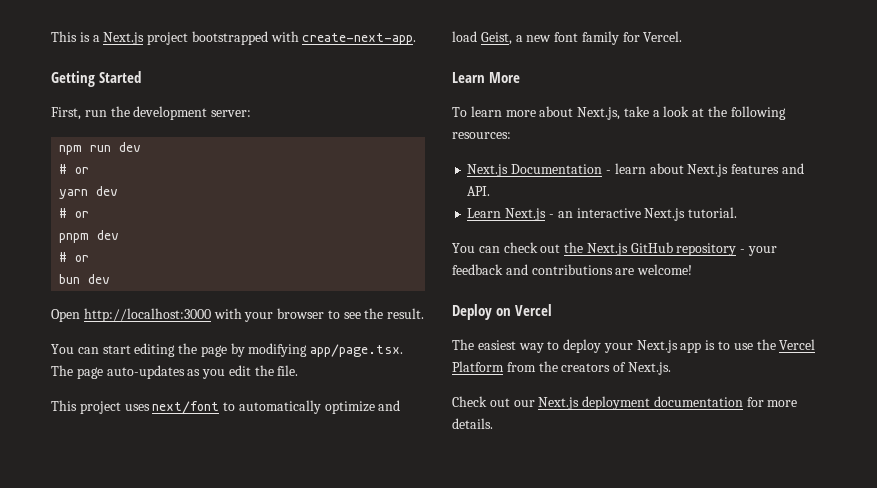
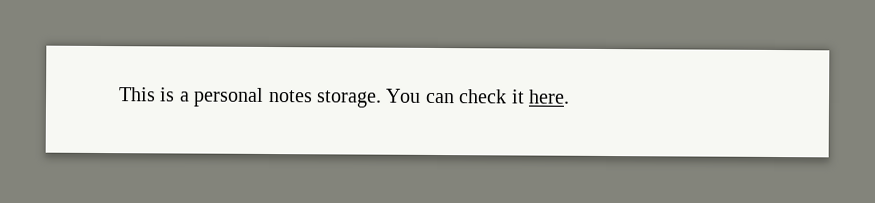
[103,31,417,45] [51,71,142,87] [51,106,252,120] [59,142,142,155] [59,164,90,174] [59,186,119,199] [59,208,90,218] [59,230,120,243] [59,252,90,262] [59,274,111,284] [51,308,425,322] [51,343,404,357] [51,365,299,379] [51,400,401,414] [452,31,683,45] [452,72,521,83] [452,106,786,120] [452,132,511,139] [467,163,804,177] [467,186,491,196] [467,207,738,221] [452,242,778,256] [452,264,693,275] [452,304,553,320] [452,339,816,353] [452,361,671,375] [452,396,798,410] [452,418,493,429] Next.js project bootstrapped with create-next-app. // Getting Started // First, run the development server: // npm run dev // # or // yarn dev // # or // pnpm dev // # or // bun dev // Open http://localhost:3000 with your browser to see the result. // You can start editing the page by modifying app/page.tsx. The page auto-updates as you edit the file. // This project uses next/font to automatically optimize and load Geist, a new font family for Vercel. // Learn More // To learn more about Next.js, take a look at the following resources: // Next.js Documentation - learn about Next.js features and API. // Learn Next.js - an interactive Next.js tutorial. // You can check out the Next.js GitHub repository - your feedback and contributions are welcome! // Deploy on Vercel // The easiest way to deploy your Next.js app is to use the Vercel Platform from the creators of Next.js. // Check out our Next.js deployment documentation for more details. -> [193,87,570,108] personal notes storage. You can check it here.

